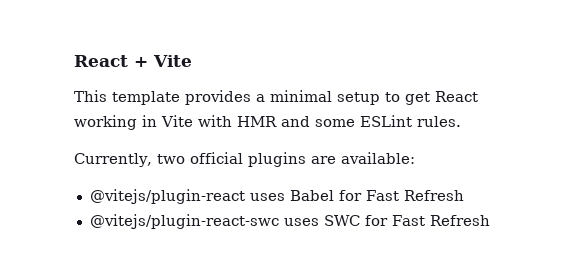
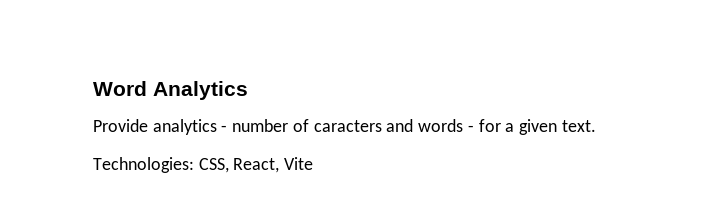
[74,55,192,67] [74,90,478,105] [74,115,461,130] [74,152,415,167] [89,189,464,204] [89,214,490,229] React + Vite // This template provides a minimal setup to get React working in Vite with HMR and some ESLint rules. // Currently, two official plugins are available: // @vitejs/plugin-react uses Babel for Fast Refresh // @vitejs/plugin-react-swc uses SWC for Fast Refresh -> [93,81,248,100] [93,119,596,135] [93,157,314,173] Word Analytics // Provide analytics - number of caracters and words - for a given text. // Technologies: CSS, React, Vite

